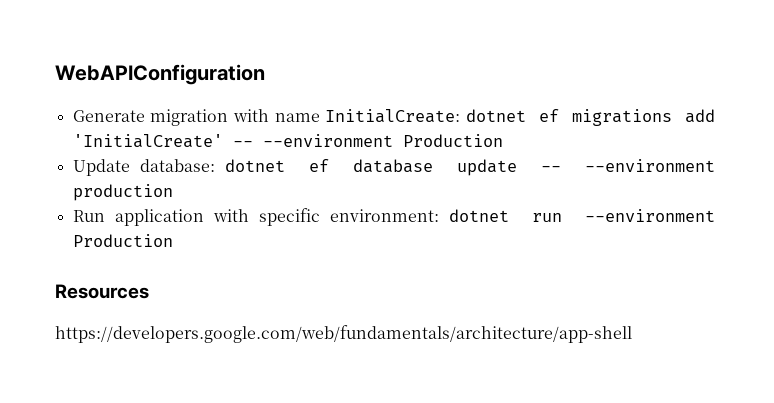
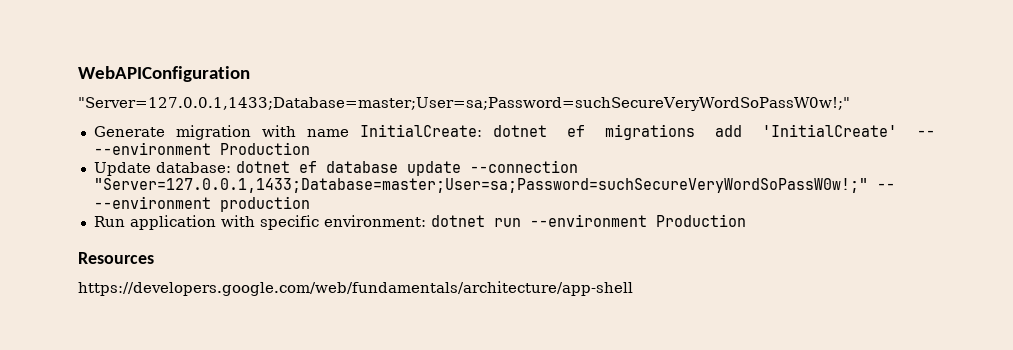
(265, 74) none -> [78,97,850,111] // "Server=127.0.0.1,1433;Database=master;User=sa;Password=suchSecureVeryWordSoPassW0w!;"
(518, 167) none -> [469,160,578,173] [93,178,868,193] --connection "Server=127.0.0.1,1433;Database=master;User=sa;Password=suchSecureVeryWordSoPassW0w!;"

